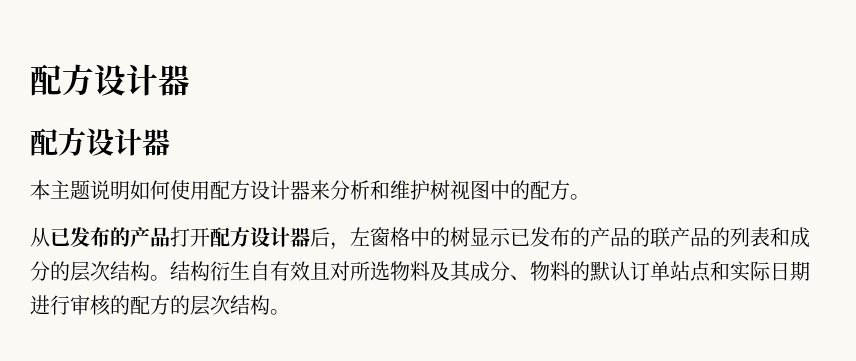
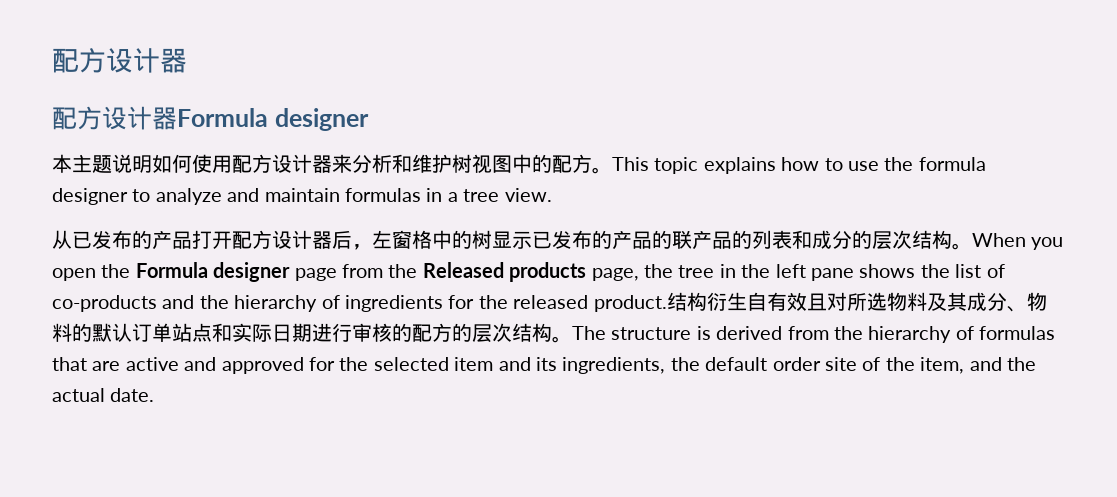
(170, 142) none -> [177,108,369,131] Formula designer
(590, 197) none -> [612,157,986,174] [52,188,552,205] This topic explains how to use the formula designer to analyze and maintain formulas in a tree view.
(170, 278) none -> [972,233,1064,250] [52,262,1005,282] [52,295,667,312] When you open the Formula designer page from the Released products page, the tree in the left pane shows the list of co-products and the hierarchy of ingredients for the released product.
(290, 312) none -> [572,326,1056,343] [52,357,1036,374] [52,388,155,402] The structure is derived from the hierarchy of formulas that are active and approved for the selected item and its ingredients, the default order site of the item, and the actual date.

